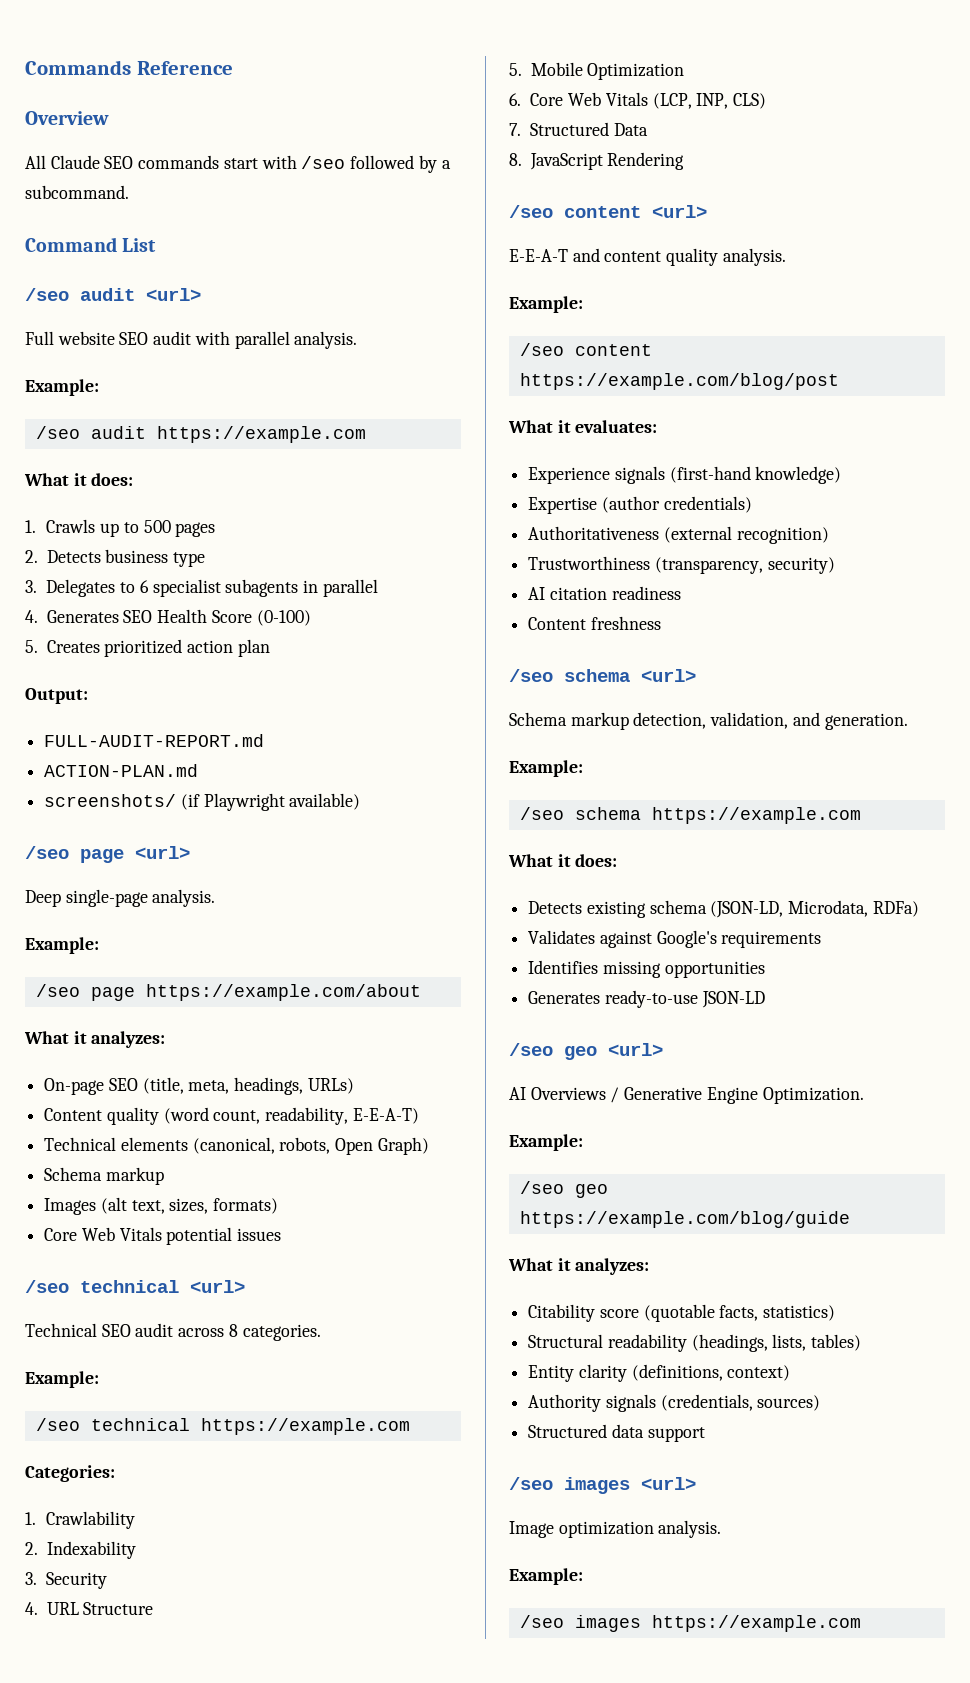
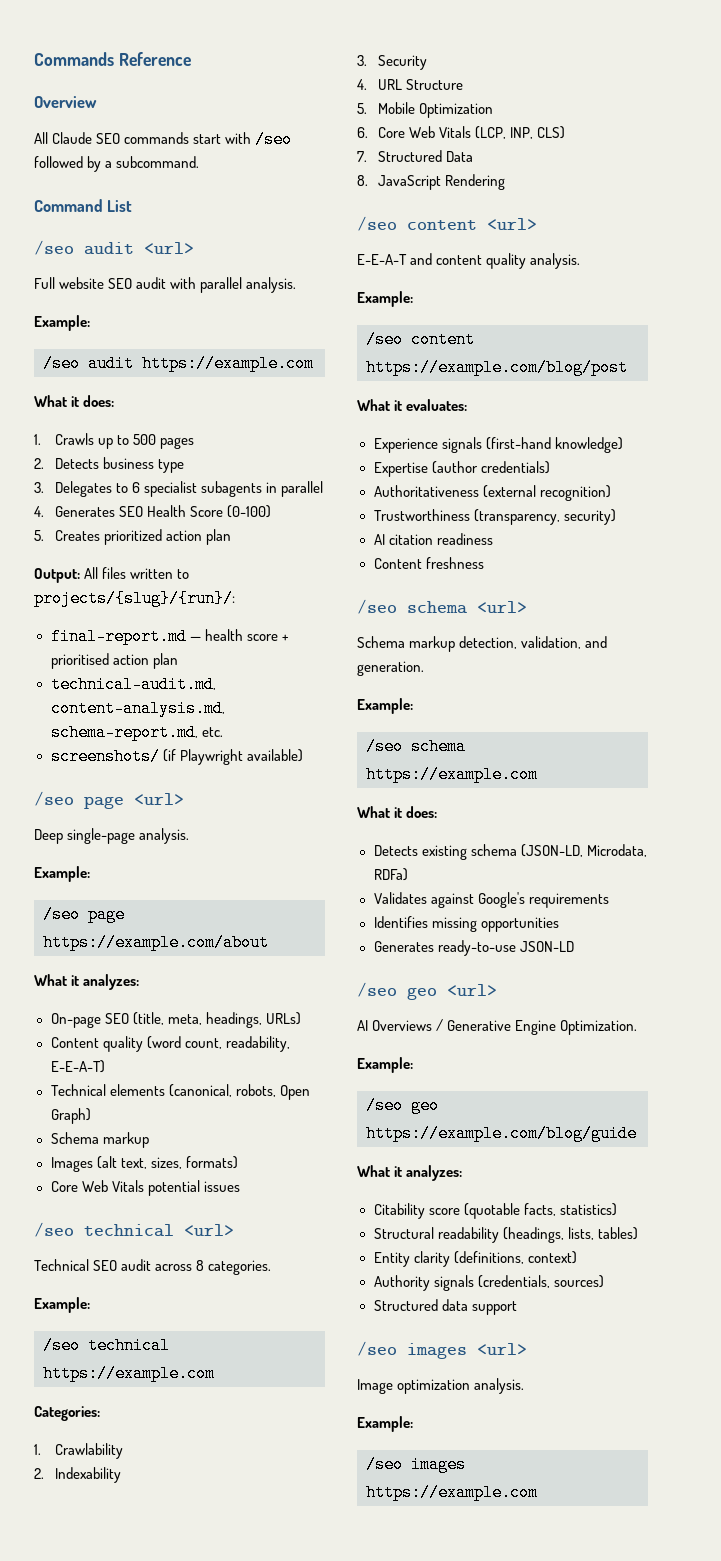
[44,734,265,747] [44,764,199,777] // FULL-AUDIT-REPORT.md // ACTION-PLAN.md -> [84,567,190,579] [34,590,235,607] [50,628,289,645] [50,653,178,669] [50,676,216,693] [50,700,225,717] [50,724,223,741] All files written to projects/{slug}/{run}/: // final-report.md — health score + prioritised action plan // technical-audit.md, content-analysis.md, schema-report.md, etc.

